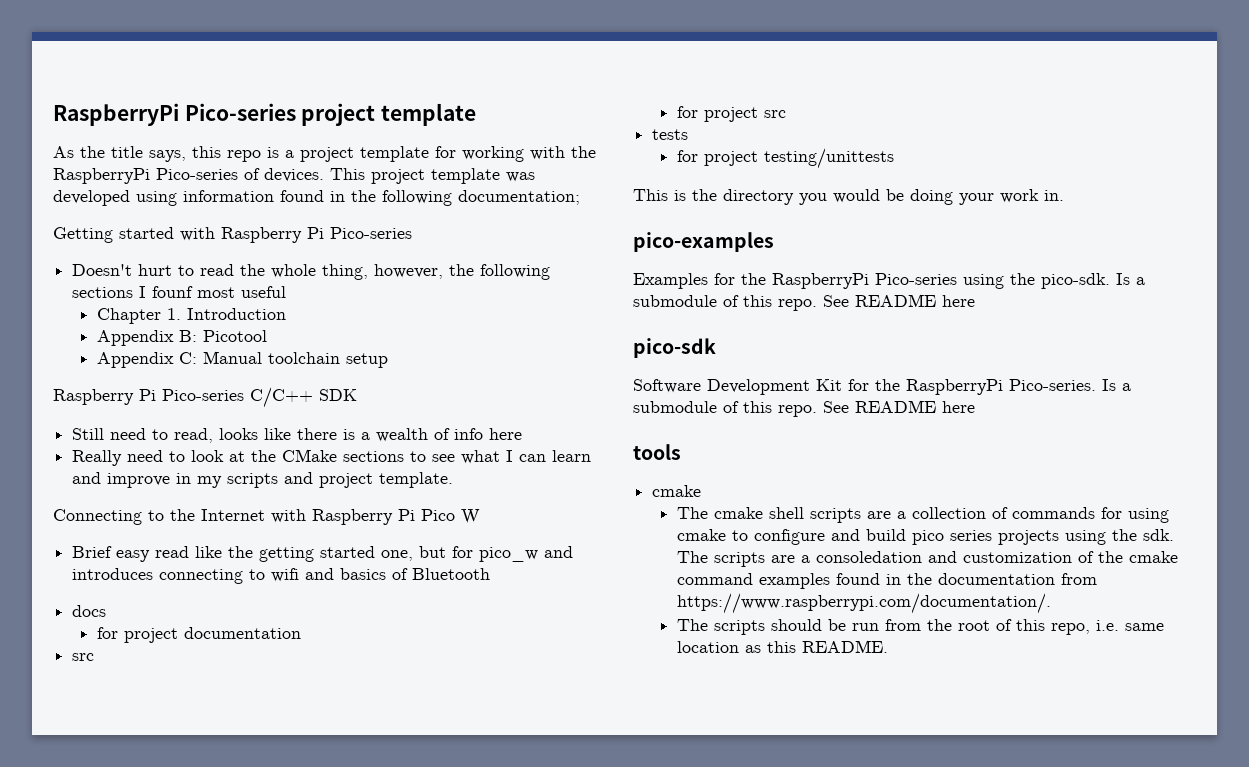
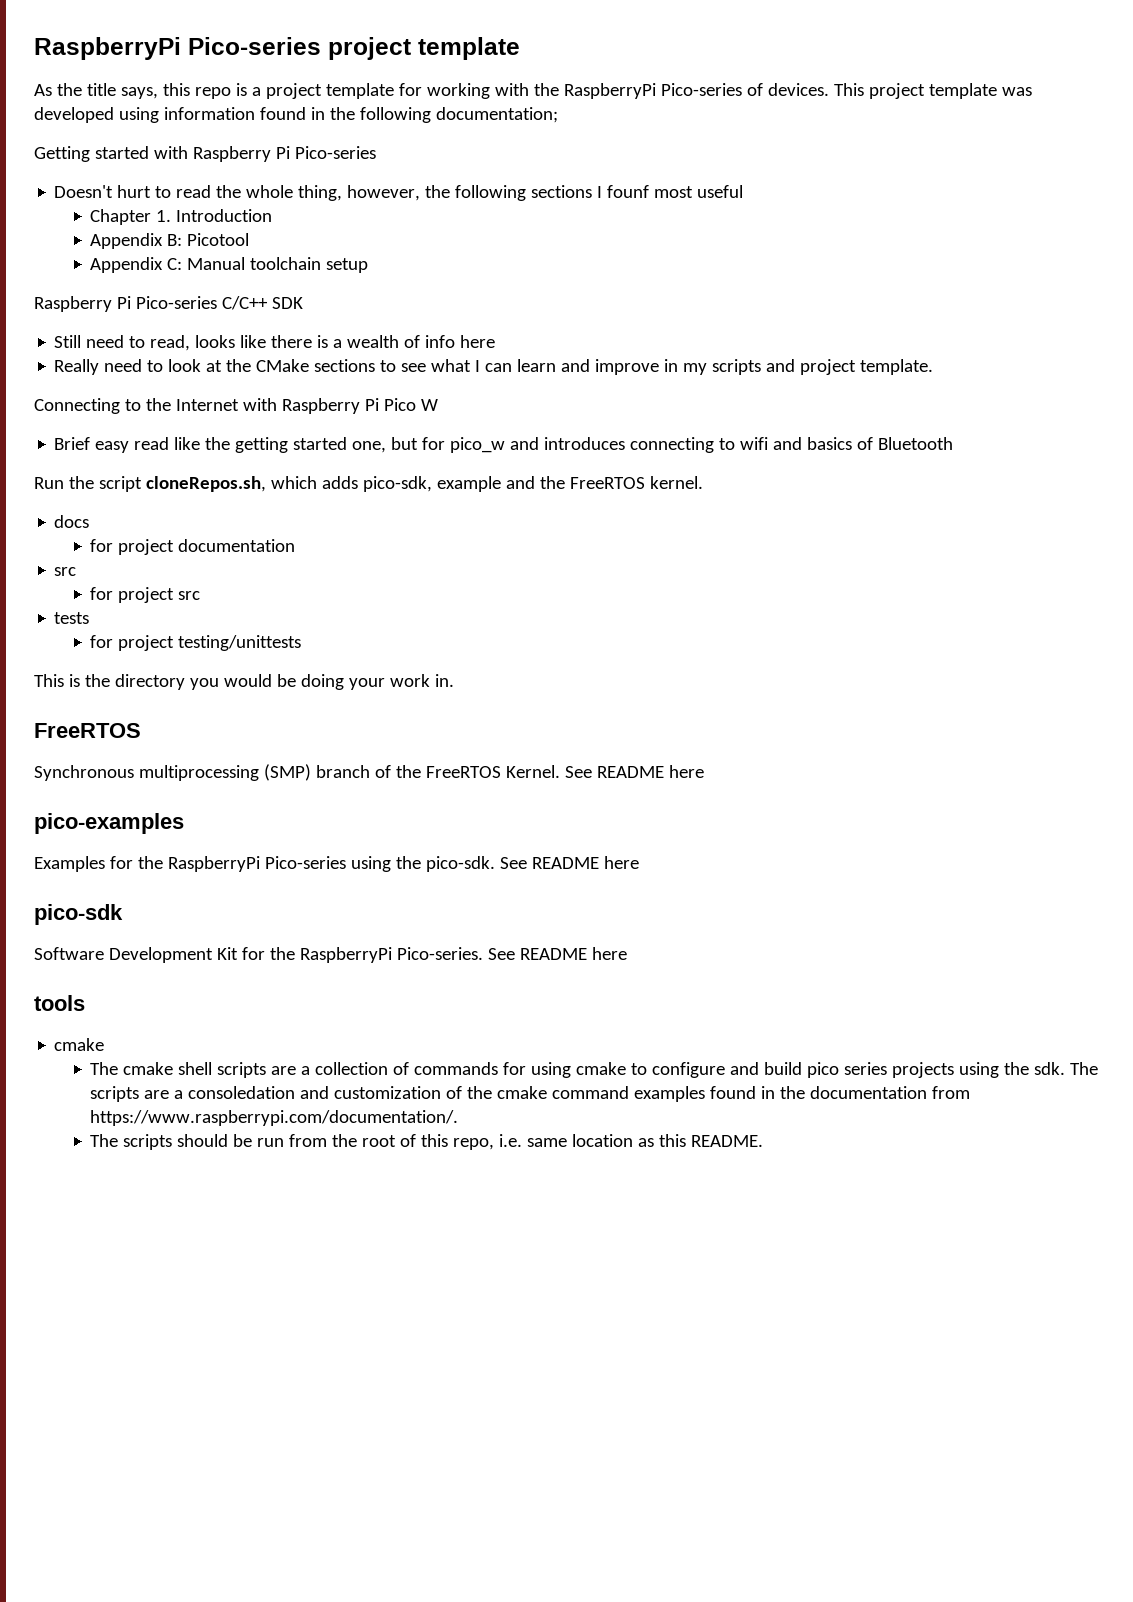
(491, 574) none -> [34,476,703,492] // Run the script cloneRepos.sh, which adds pico-sdk, example and the FreeRTOS kernel.
(1064, 195) none -> [34,723,141,738] [34,764,704,781] // FreeRTOS // Synchronous multiprocessing (SMP) branch of the FreeRTOS Kernel. See README here
[1116,273,1145,285] [633,295,817,311] Is a submodule of this repo. -> (495, 864) none
[1102,379,1131,391] [633,401,817,417] Is a submodule of this repo. -> (483, 953) none

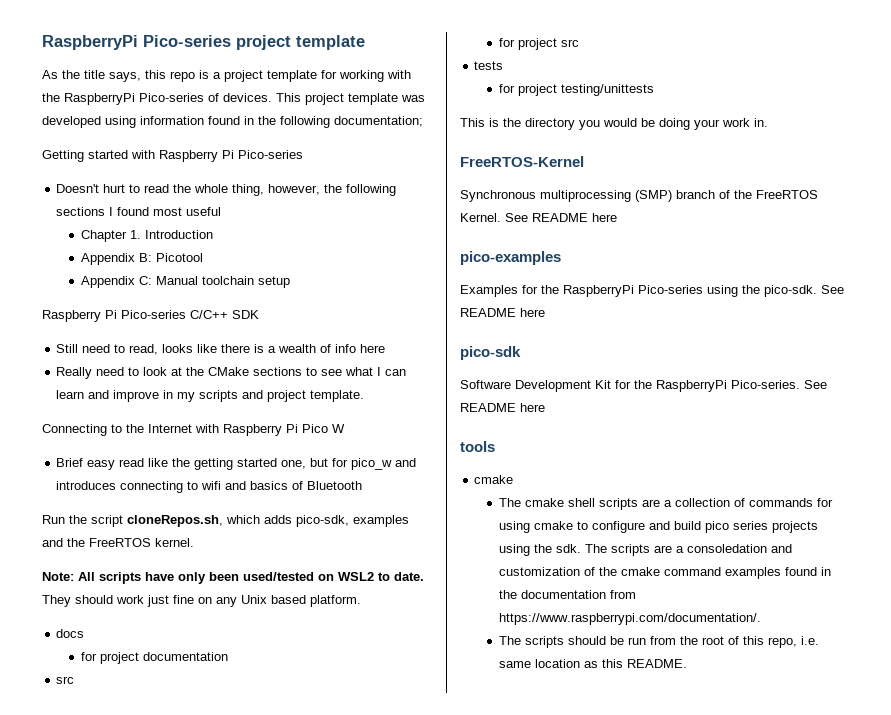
[607,185,650,198] founf -> [117,207,150,216] found
[436,476,501,492] example -> [353,515,409,527] examples
(703, 482) none -> [42,572,424,584] [42,595,361,607] // Note: All scripts have only been used/tested on WSL2 to date. They should work just fine on any Unix based platform.
[34,723,141,738] FreeRTOS -> [460,156,584,167] FreeRTOS-Kernel

